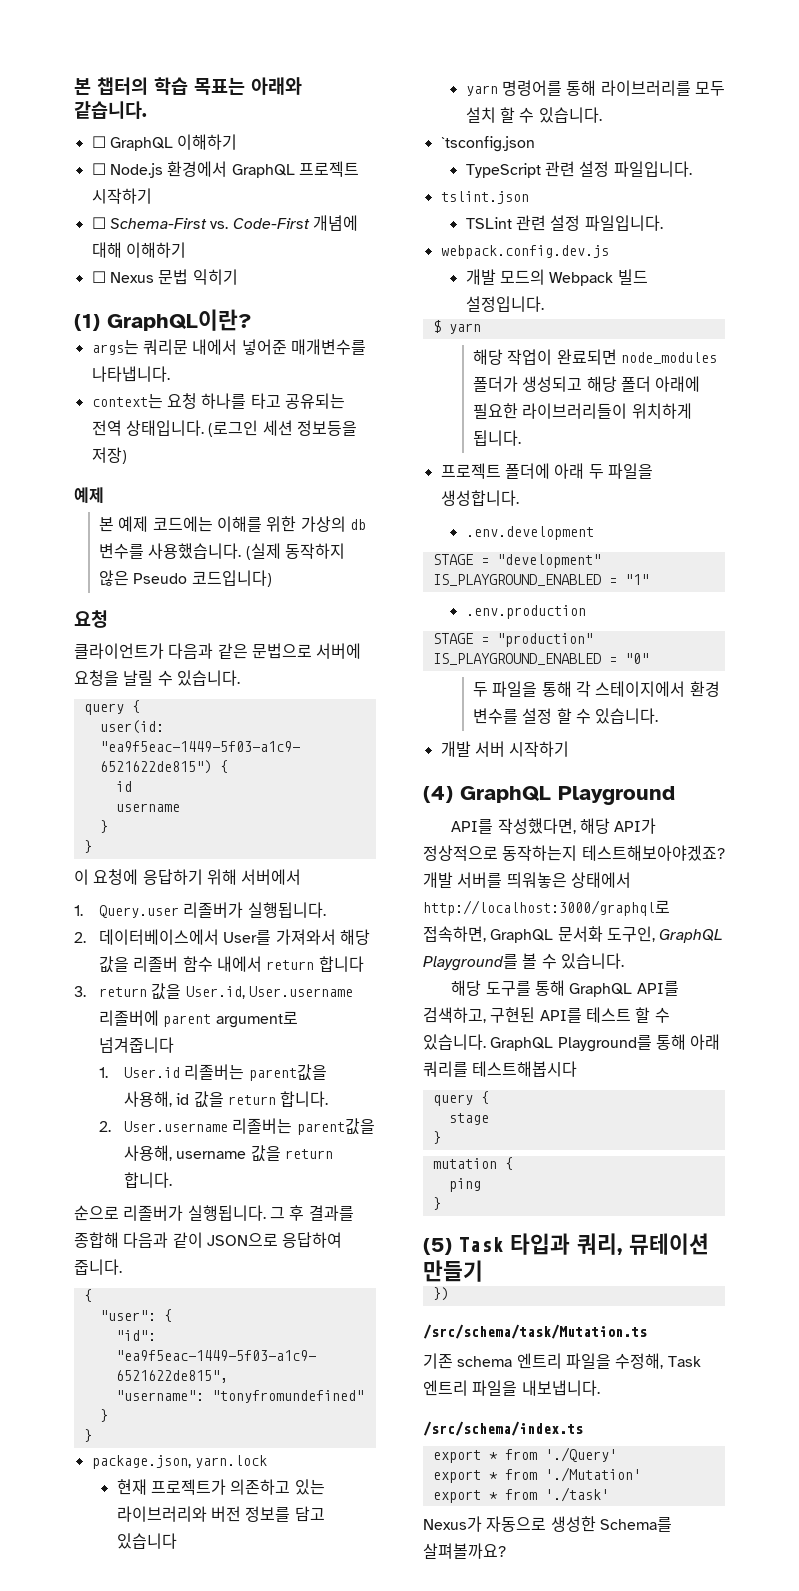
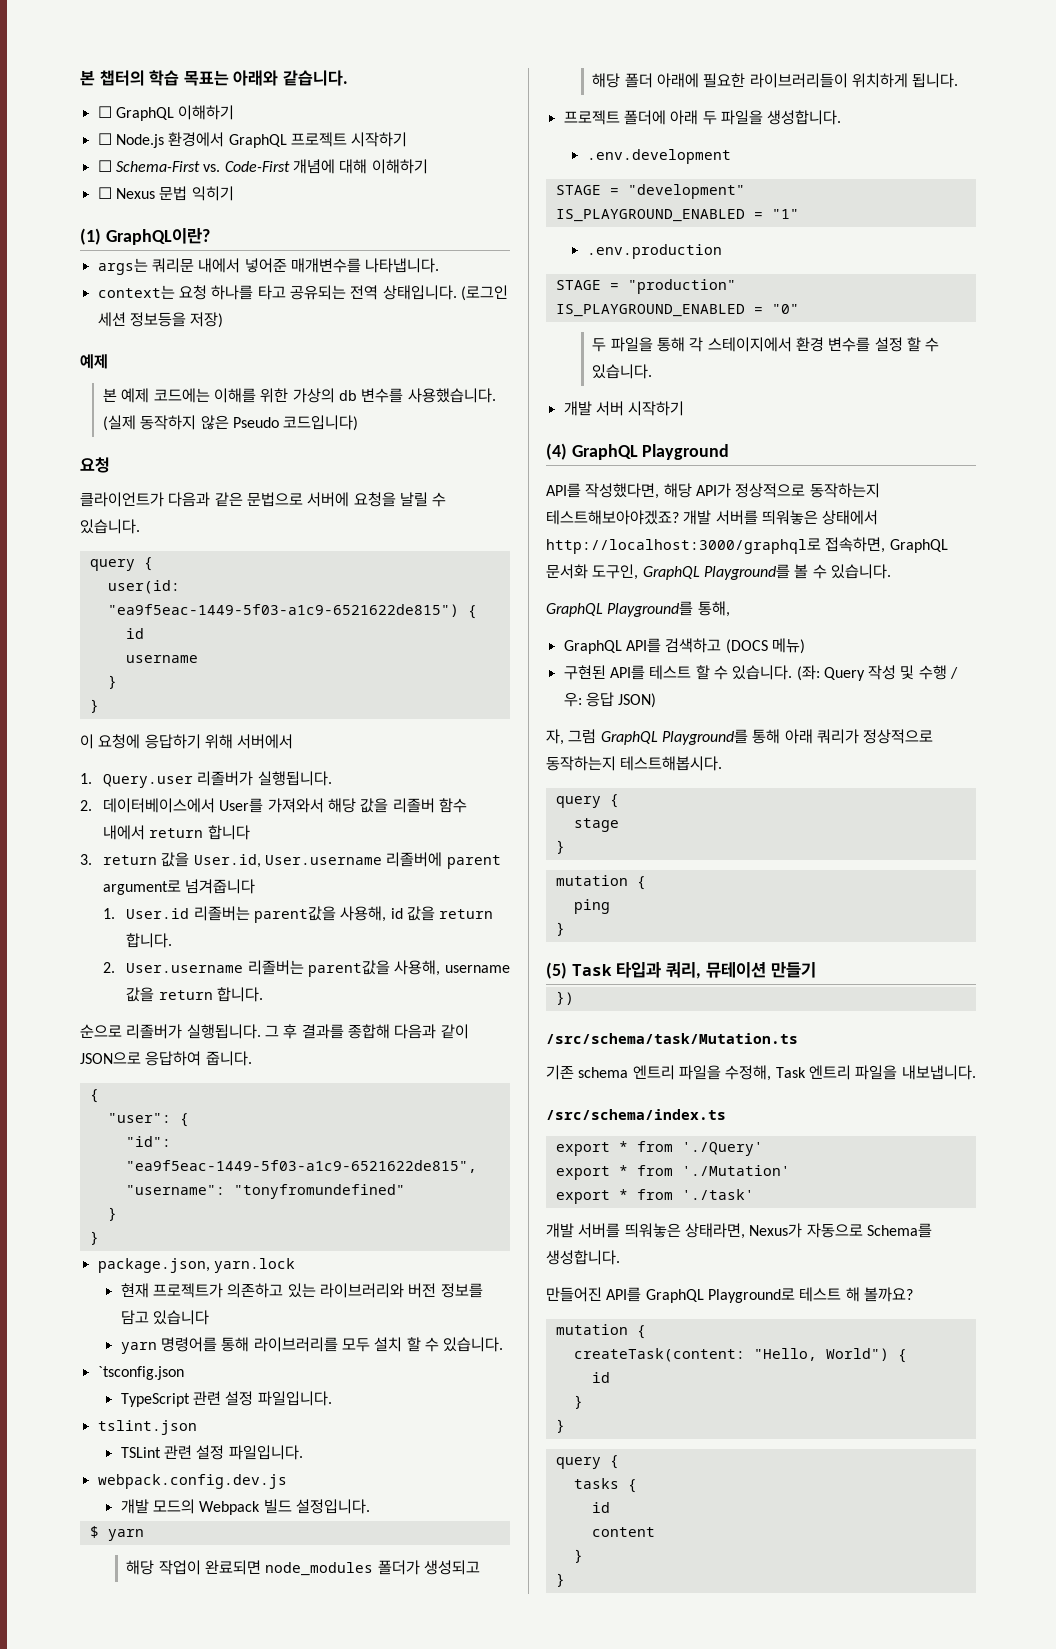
[451,980,679,997] [423,1007,486,1023] 해당 도구를 통해 GraphQL API를 검색하고, -> [546,601,730,617] [563,638,805,654] GraphQL Playground를 통해, // GraphQL API를 검색하고 (DOCS 메뉴) //
[490,1034,721,1052] [423,1061,578,1077] GraphQL Playground를 통해 아래 쿼리를 테스트해봅시다 -> [796,665,959,681] [563,692,657,708] [546,729,934,745] [546,756,723,771] (좌: Query 작성 및 수행 / 우: 응답 JSON) // 자, 그럼 GraphQL Playground를 통해 아래 쿼리가 정상적으로 동작하는지 테스트해봅시다.
[423,1516,672,1532] [423,1543,506,1559] Nexus가 자동으로 생성한 Schema를 살펴볼까요? -> [546,1223,932,1239] [546,1250,620,1265] [546,1287,913,1303] [555,1324,646,1339] [573,1348,907,1363] [591,1372,610,1383] [573,1395,583,1409] [555,1419,565,1433] [555,1455,619,1469] [573,1478,637,1493] [591,1502,610,1513] [591,1527,655,1537] [573,1549,583,1563] [555,1573,565,1587] 개발 서버를 띄워놓은 상태라면, Nexus가 자동으로 Schema를 생성합니다. // 만들어진 API를 GraphQL Playground로 테스트 해 볼까요? // mutation { // createTask(content: "Hello, World") { // id // } // } // query { // tasks { // id // content // } // }

